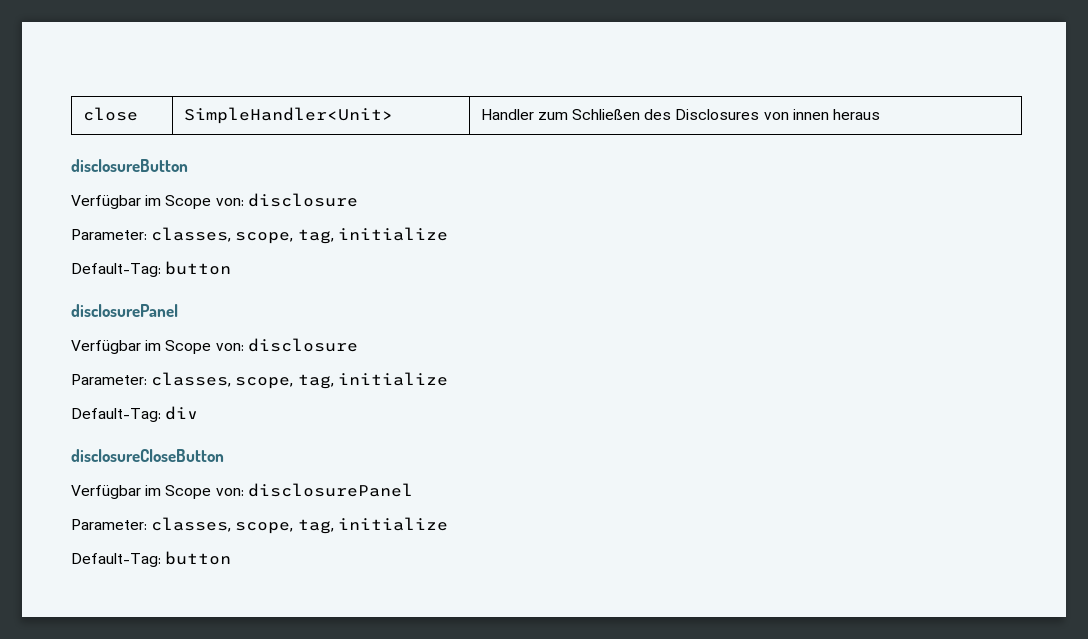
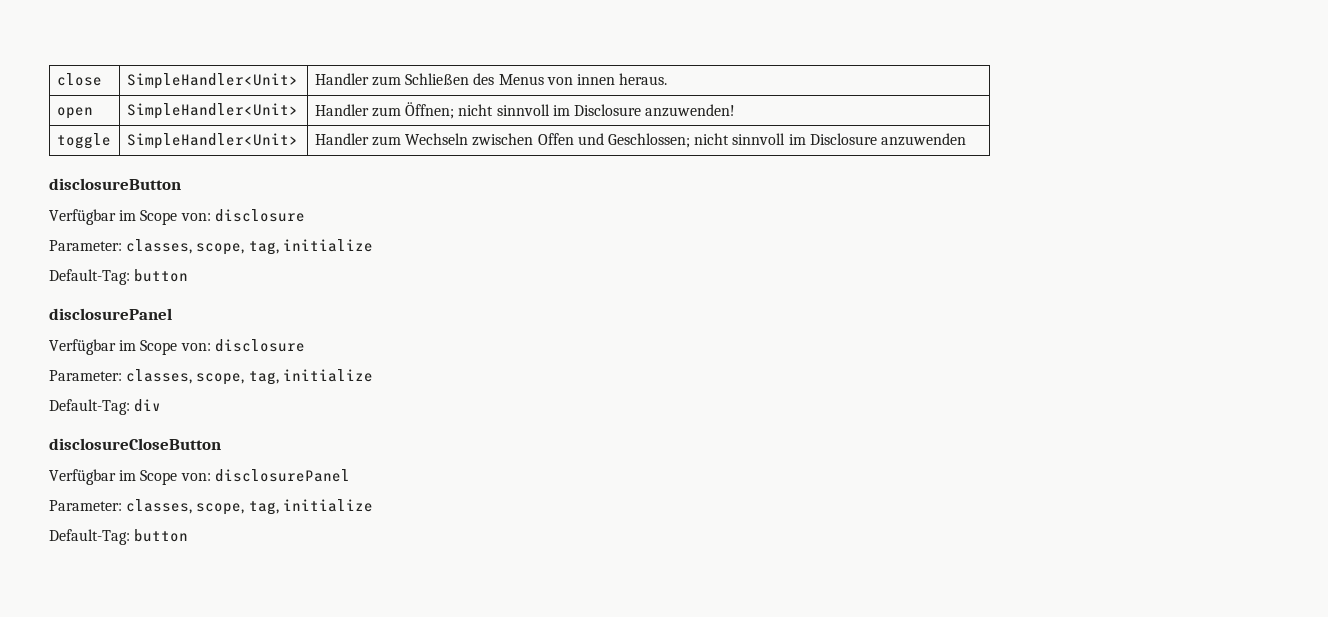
[675,109,760,120] Disclosures -> [498,74,544,85] Menus
[832,109,880,120] heraus -> [619,73,668,85] [56,107,93,119] [126,103,298,119] [314,102,736,119] [56,133,111,149] [126,133,298,149] [314,133,966,148] heraus. // open | SimpleHandler<Unit> | Handler zum Öffnen; nicht sinnvoll im Disclosure anzuwenden! // toggle | SimpleHandler<Unit> | Handler zum Wechseln zwischen Offen und Geschlossen; nicht sinnvoll im Disclosure anzuwenden

